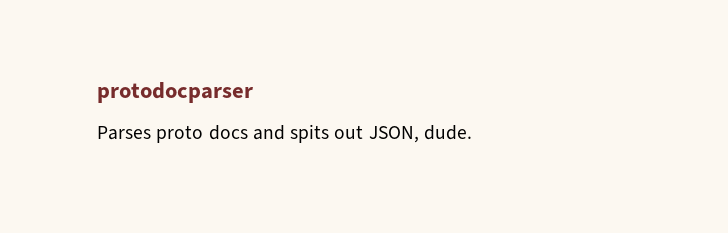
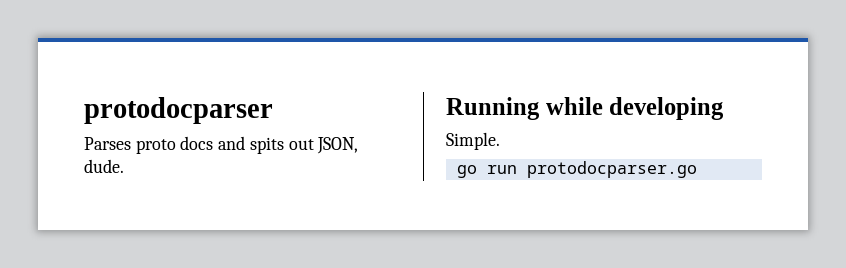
(472, 132) none -> [446,97,725,120] [446,132,500,150] [456,161,697,178] // Running while developing // Simple. // go run protodocparser.go

